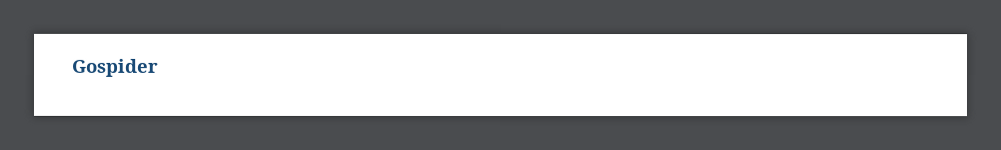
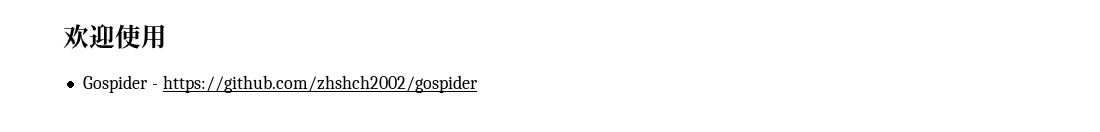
[71,58,159,77] Gospider -> [63,24,167,49] [82,75,478,93] 欢迎使用 // Gospider - https://github.com/zhshch2002/gospider

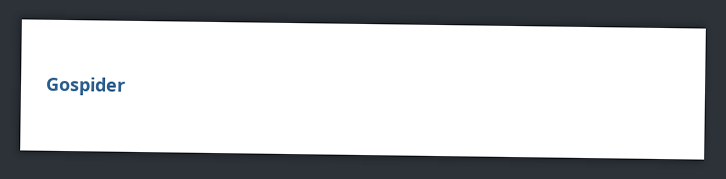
[63,24,167,49] [82,75,478,93] 欢迎使用 // Gospider - https://github.com/zhshch2002/gospider -> [45,76,126,96] Gospider

